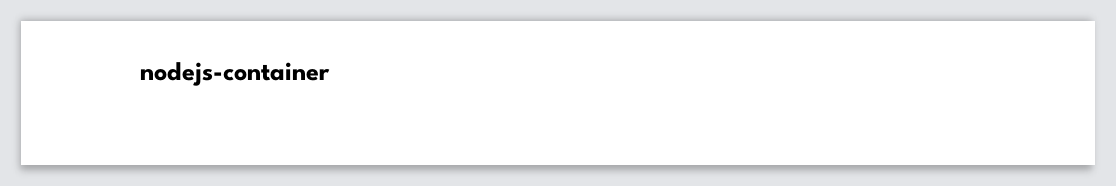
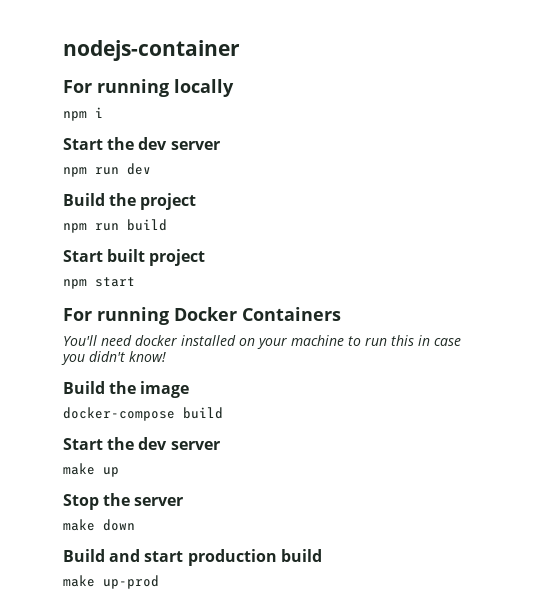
(330, 74) none -> [63,79,234,97] [63,107,103,121] [63,137,220,150] [63,163,151,177] [63,193,197,210] [63,219,167,233] [63,249,206,266] [63,277,135,289] [63,307,341,325] [63,335,461,349] [61,351,166,365] [63,381,190,398] [63,407,223,421] [63,437,220,450] [63,463,119,477] [63,493,184,510] [63,519,135,531] [63,549,322,566] [63,575,159,589] // For running locally // npm i // Start the dev server // npm run dev // Build the project // npm run build // Start built project // npm start // For running Docker Containers // You'll need docker installed on your machine to run this in case you didn't know! // Build the image // docker-compose build // Start the dev server // make up // Stop the server // make down // Build and start production build // make up-prod

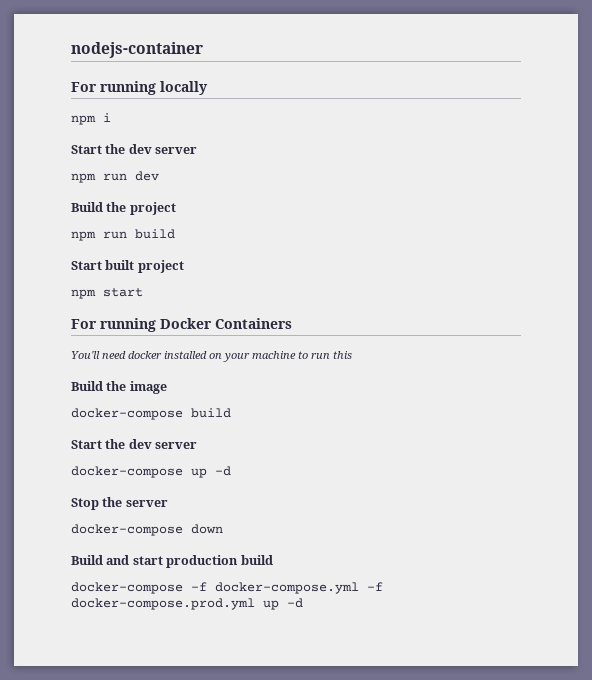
[418,335,461,346] [61,351,166,365] in case you didn't know! -> (352, 355) none
[63,463,119,477] make up -> [71,466,231,478] docker-compose up -d
[63,519,95,531] make -> [71,524,183,536] docker-compose
[63,575,159,589] make up-prod -> [71,582,383,594] [71,598,303,610] docker-compose -f docker-compose.yml -f docker-compose.prod.yml up -d

